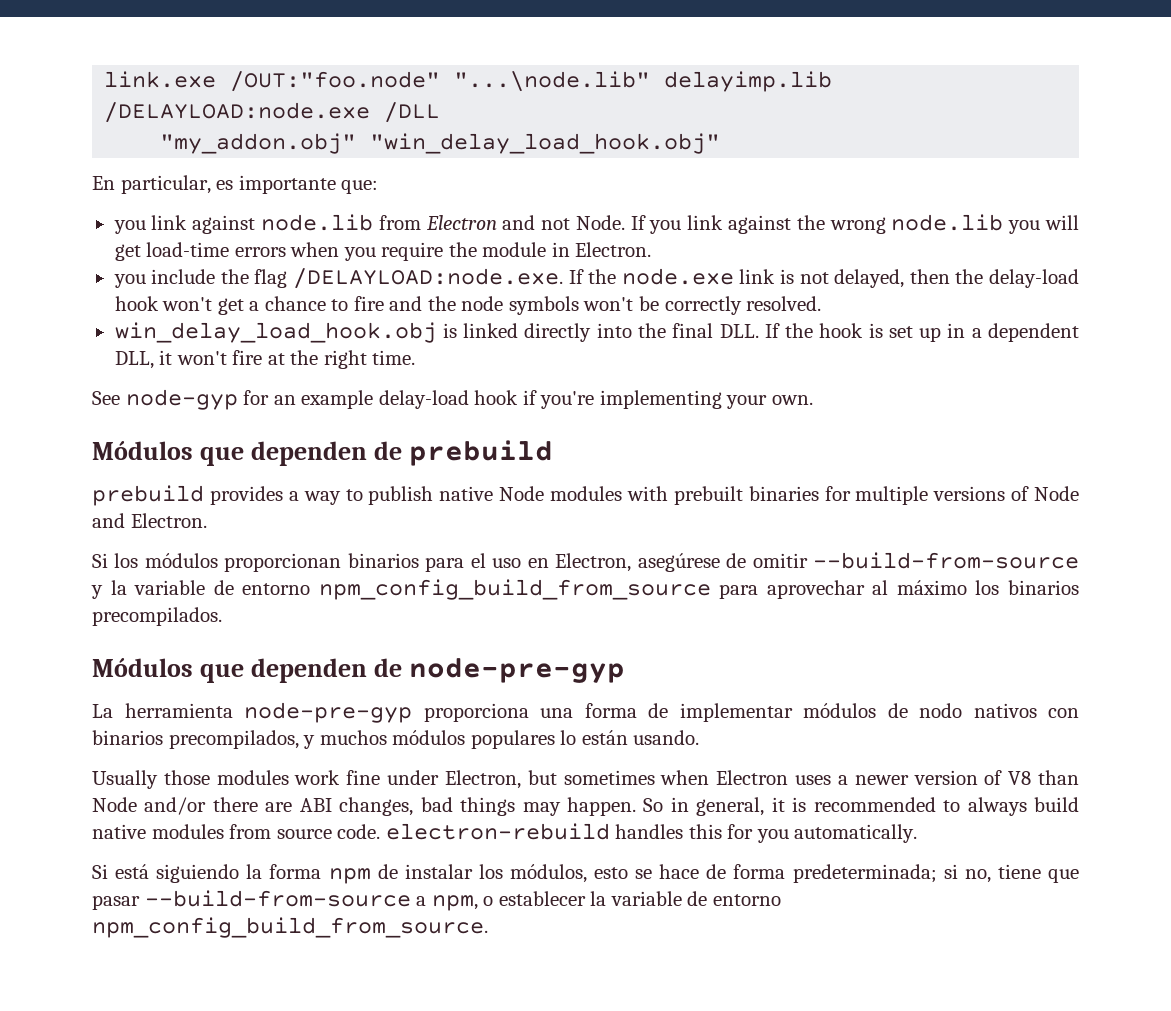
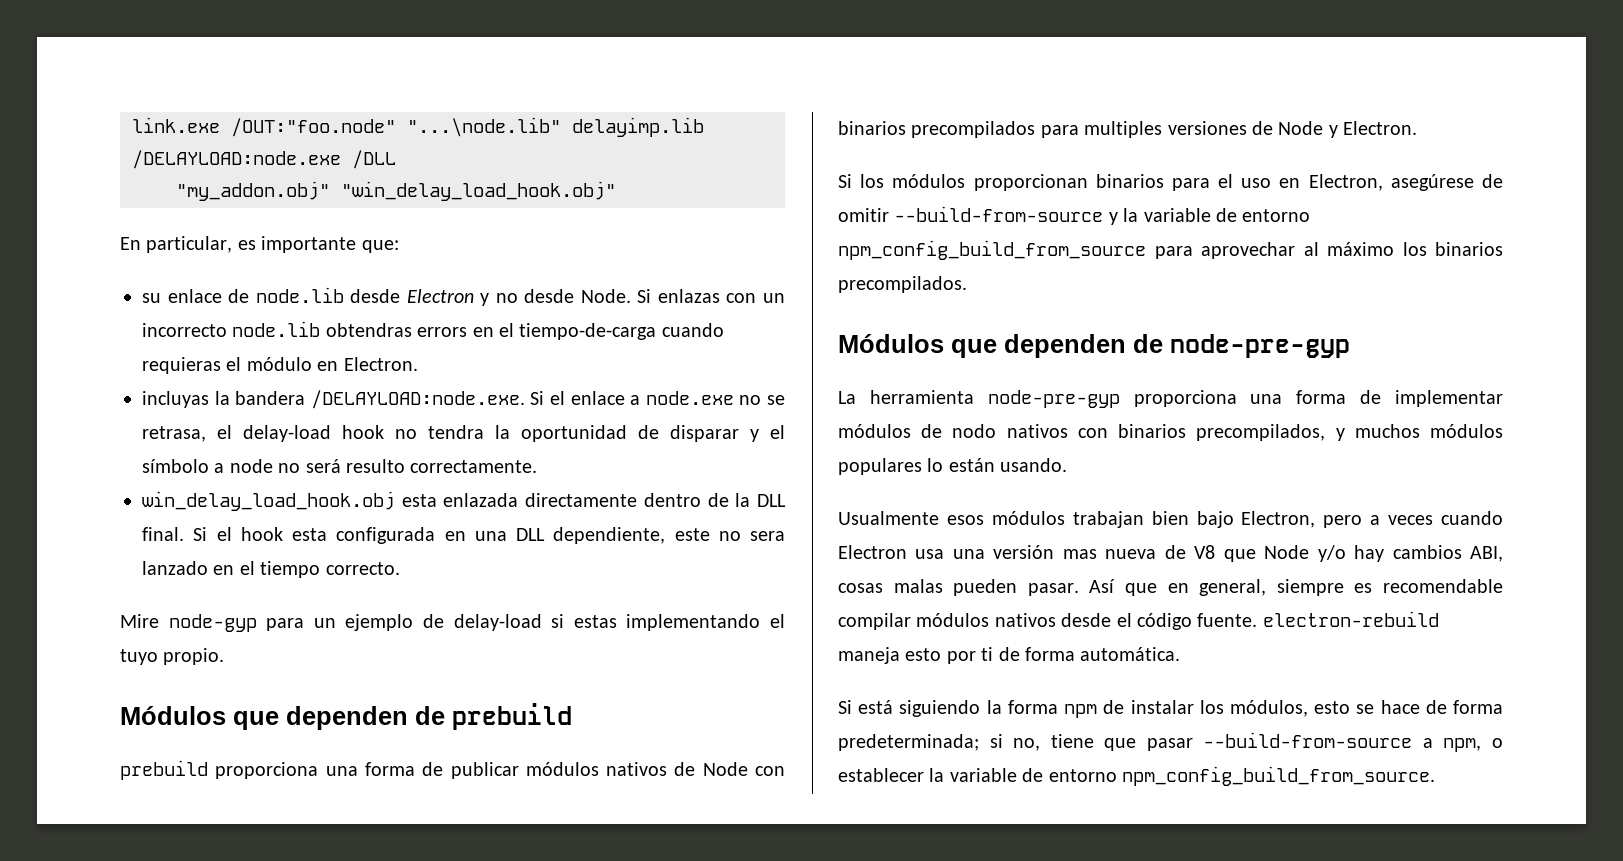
[113,214,1079,234] [114,242,652,261] [113,268,1079,289] [114,296,822,315] [114,322,1080,343] [114,350,416,369] [92,389,813,410] you link against node.lib from Electron and not Node. If you link against the wrong node.lib you will get load-time errors when you require the module in Electron. // you include the flag /DELAYLOAD:node.exe. If the node.exe link is not delayed, then the delay-load hook won't get a chance to fire and the node symbols won't be correctly resolved. // win_delay_load_hook.obj is linked directly into the final DLL. If the hook is set up in a dependent DLL, it won't fire at the right time. // See node-gyp for an example delay-load hook if you're implementing your own. -> [142,287,786,306] [142,321,724,340] [142,357,418,374] [142,390,786,409] [142,425,785,442] [142,459,538,473] [142,491,786,511] [142,527,785,544] [142,561,400,578] [120,614,786,632] [120,648,225,665] su enlace de node.lib desde Electron y no desde Node. Si enlazas con un incorrecto node.lib obtendras errors en el tiempo-de-carga cuando requieras el módulo en Electron. // incluyas la bandera /DELAYLOAD:node.exe. Si el enlace a node.exe no se retrasa, el delay-load hook no tendra la oportunidad de disparar y el símbolo a node no será resulto correctamente. // win_delay_load_hook.obj esta enlazada directamente dentro de la DLL final. Si el hook esta configurada en una DLL dependiente, este no sera lanzado en el tiempo correcto. // Mire node-gyp para un ejemplo de delay-load si estas implementando el tuyo propio.
[209,486,1079,505] [92,513,125,528] provides a way to publish native Node modules with prebuilt binaries for multiple versions of Node and -> [215,762,785,779] [838,121,1338,138] proporciona una forma de publicar módulos nativos de Node con binarios precompilados para multiples versiones de Node y
[92,770,1080,789] [92,797,1080,816] [92,823,918,843] Usually those modules work fine under Electron, but sometimes when Electron uses a newer version of V8 than Node and/or there are ABI changes, bad things may happen. So in general, it is recommended to always build native modules from source code. electron-rebuild handles this for you automatically. -> [838,511,1503,528] [838,545,1503,562] [838,579,1503,596] [838,611,1439,630] [838,647,1181,664] Usualmente esos módulos trabajan bien bajo Electron, pero a veces cuando Electron usa una versión mas nueva de V8 que Node y/o hay cambios ABI, cosas malas pueden pasar. Así que en general, siempre es recomendable compilar módulos nativos desde el código fuente. electron-rebuild maneja esto por ti de forma automática.

